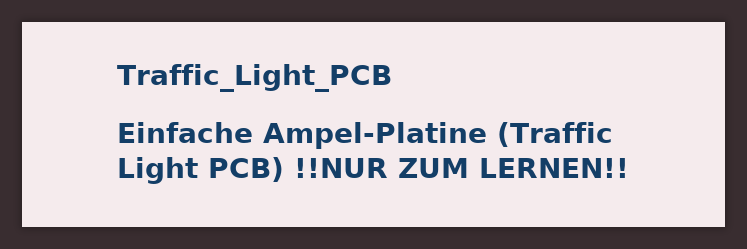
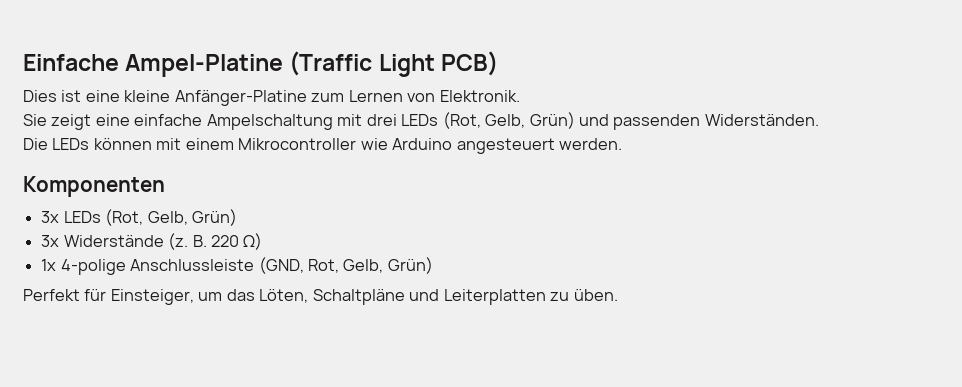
[117,64,392,92] Traffic_Light_PCB // -> (23, 62) none
[294,158,629,178] !!NUR ZUM LERNEN!! -> [23,90,520,106] [23,112,819,130] [23,138,623,154] [23,176,165,197] [41,209,237,226] [41,233,263,250] [41,257,433,275] [23,289,618,305] // Dies ist eine kleine Anfänger-Platine zum Lernen von Elektronik. // Sie zeigt eine einfache Ampelschaltung mit drei LEDs (Rot, Gelb, Grün) und passenden Widerständen. // Die LEDs können mit einem Mikrocontroller wie Arduino angesteuert werden. // Komponenten // 3x LEDs (Rot, Gelb, Grün) // 3x Widerstände (z. B. 220 Ω) // 1x 4-polige Anschlussleiste (GND, Rot, Gelb, Grün) // Perfekt für Einsteiger, um das Löten, Schaltpläne und Leiterplatten zu üben.

